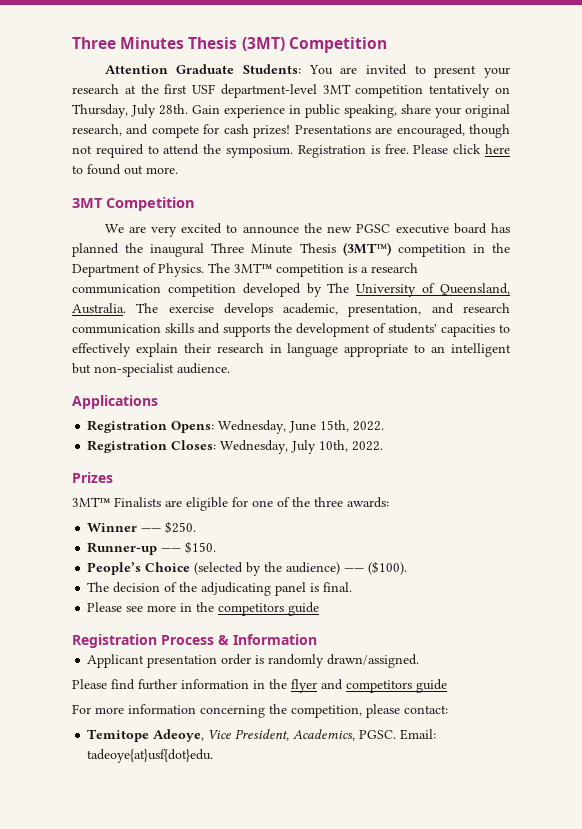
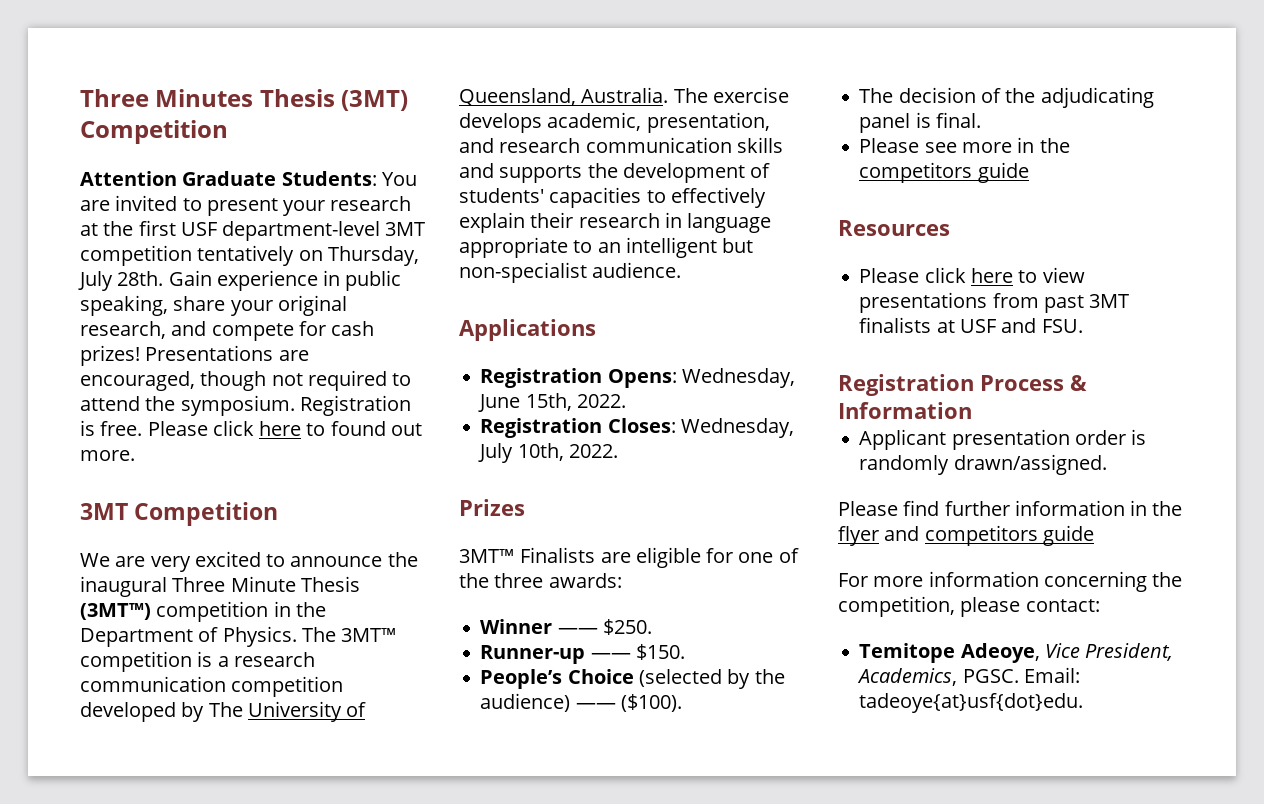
[327,223,510,234] [72,243,144,257] new PGSC executive board has planned the -> (418, 559) none
(320, 609) none -> [838,220,950,236] [859,267,1085,283] [859,292,1130,313] [859,317,1083,333] // Resources // Please click here to view presentations from past 3MT finalists at USF and FSU.

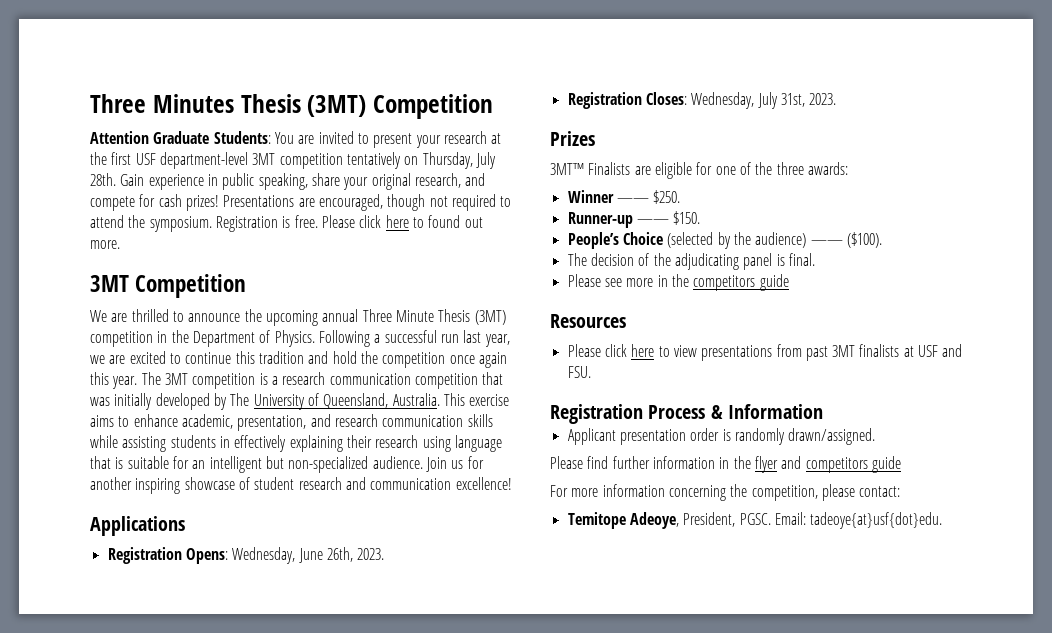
[150,551,261,572] very excited -> [131,309,169,322] thrilled
[80,576,167,597] inaugural -> [265,309,359,326] upcoming annual
[80,603,151,620] (3MT™) -> [474,310,506,325] (3MT)
[301,627,398,642] The 3MT™ -> [318,330,510,347] [90,351,507,368] [90,372,188,389] Following a successful run last year, we are excited to continue this tradition and hold the competition once again this year. The 3MT
(344, 686) none -> [482,372,504,385] [90,393,153,410] that was initially
[673,87,789,103] [459,113,542,133] The exercise develops -> [443,393,510,406] [90,414,178,427] This exercise aims to enhance
[459,163,771,183] [459,187,766,208] [459,212,772,233] [459,237,593,258] and supports the development of students' capacities to effectively explain their research in language appropriate to -> [90,435,502,452] [90,456,189,469] while assisting students in effectively explaining their research using language that is suitable for
[459,262,587,283] non-specialist -> [288,456,369,473] non-specialized
(682, 270) none -> [425,456,484,472] [90,477,512,494] Join us for another inspiring showcase of student research and communication excellence!
[525,393,626,411] 15th, 2022. -> [326,547,385,562] 26th, 2023.
[517,443,618,461] 10th, 2022. -> [780,93,837,107] 31st, 2023.
[1044,643,1174,661] [857,668,958,686] Vice President, Academics, -> [683,512,736,527] President,

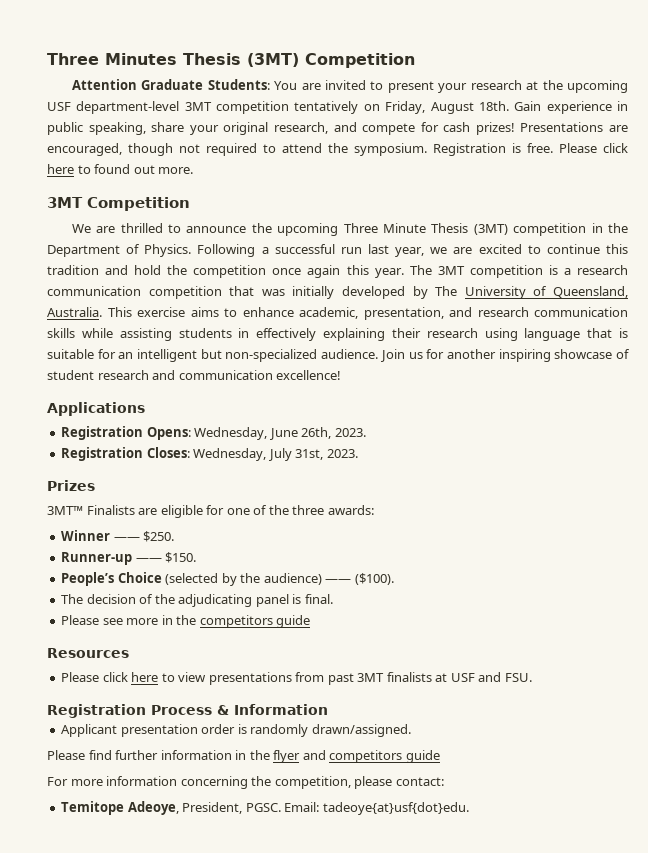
[111,152,132,165] first -> [567,80,628,93] upcoming
[422,152,496,169] [90,173,116,186] Thursday, July 28th. -> [385,101,509,114] Friday, August 18th.
[322,309,359,322] annual -> (339, 229) none

